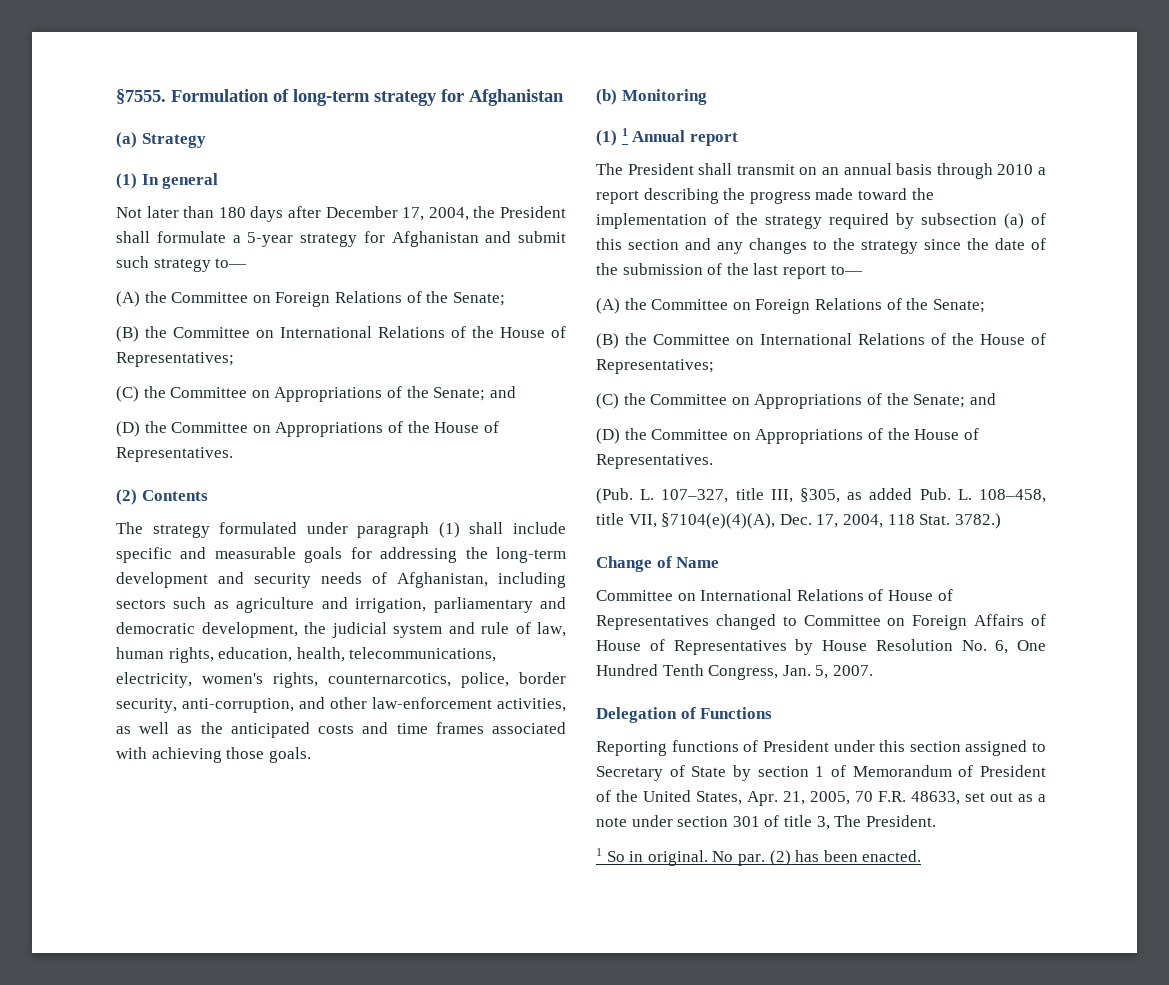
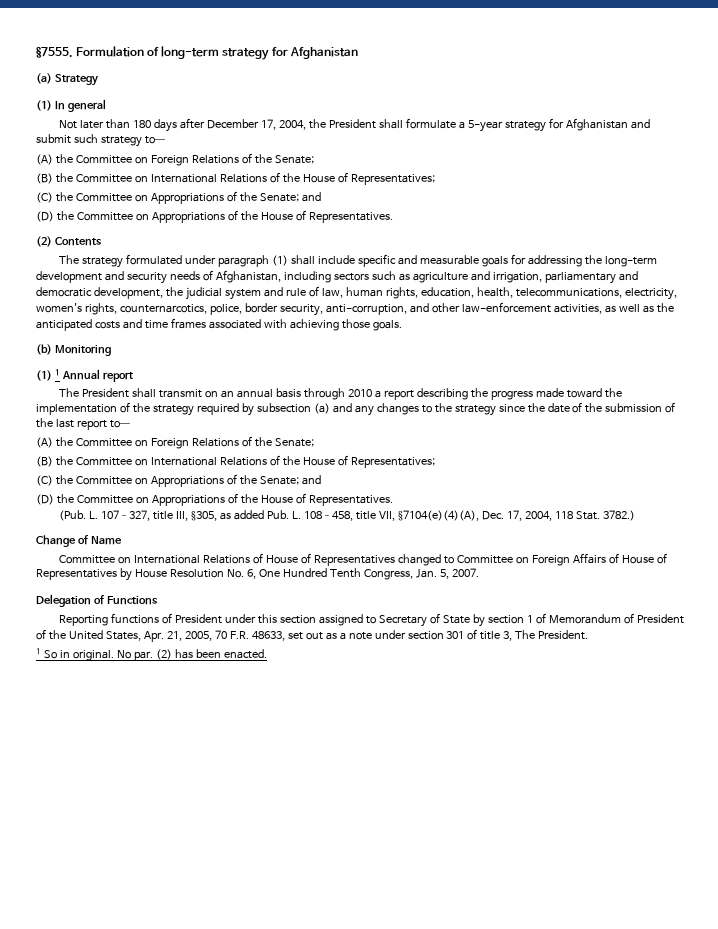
[1031,213,1046,225] [596,238,679,250] of this section -> (330, 408) none

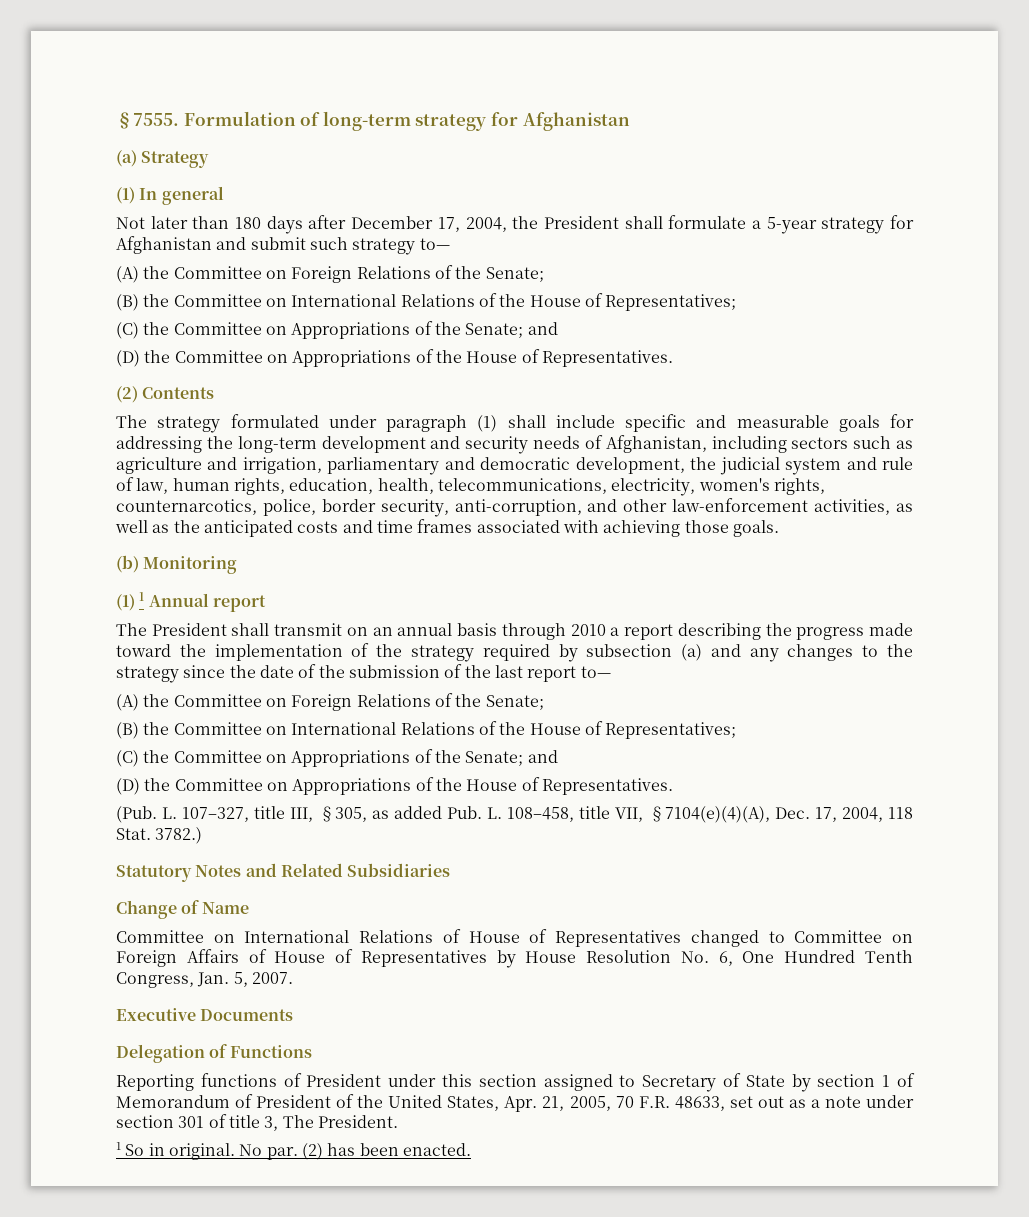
(635, 515) none -> [116,863,451,882] // Statutory Notes and Related Subsidiaries
(479, 572) none -> [116,1008,294,1021] // Executive Documents

